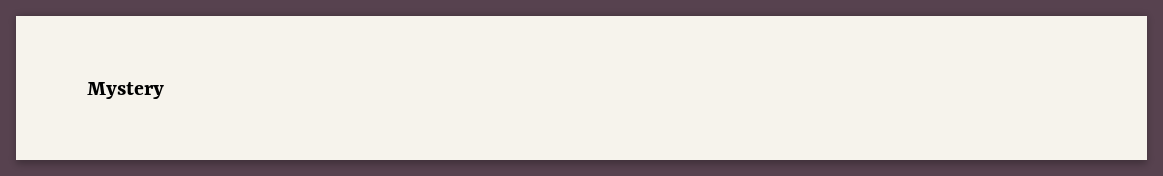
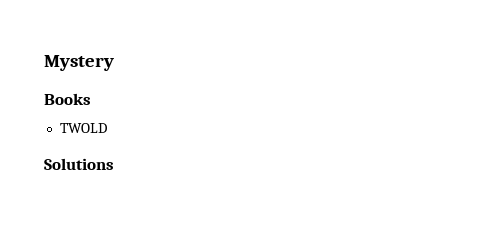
(164, 90) none -> [44,93,91,105] [59,123,107,133] [44,158,114,170] // Books // TWOLD // Solutions

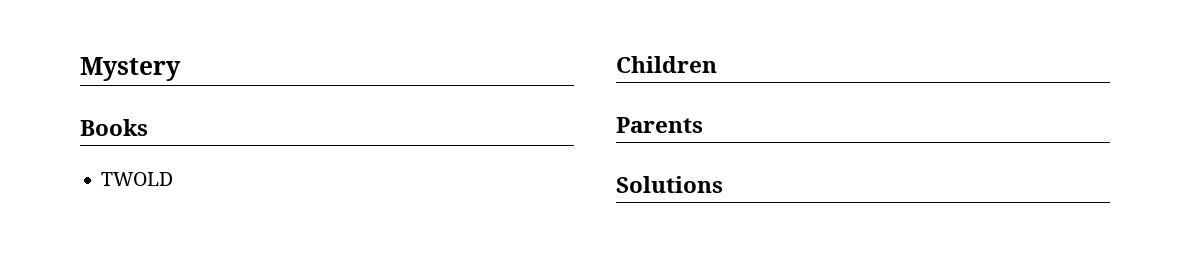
(107, 128) none -> [616,56,717,73] [616,117,703,133] // Children // Parents

